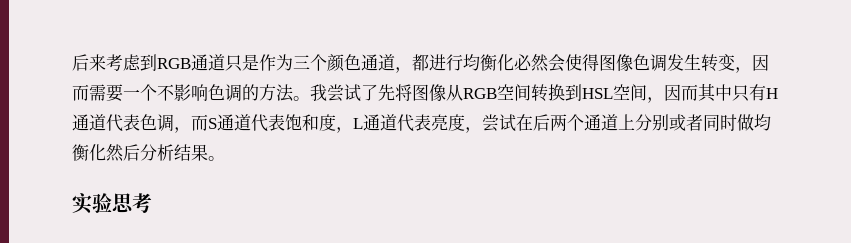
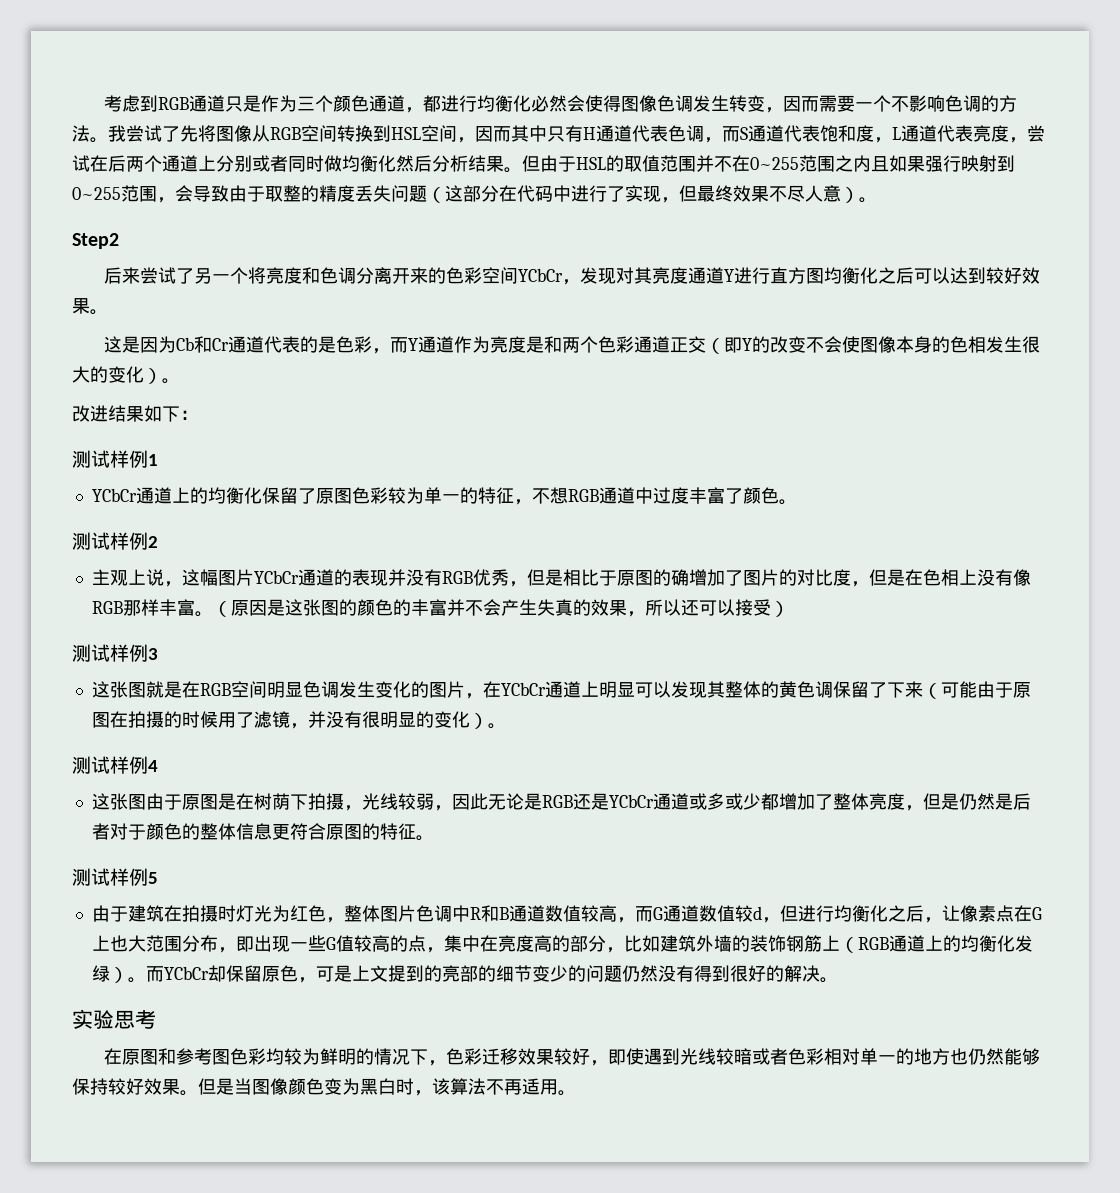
[72,54,106,71] 后来 -> (103, 103) none
[72,193,152,214] // 实验思考 -> [522,155,1015,172] [72,185,877,203] [72,233,119,249] [103,267,1040,285] [72,298,108,315] [103,336,1040,354] [72,366,180,384] [72,405,198,422] [72,450,158,468] [91,487,797,505] [72,532,158,550] [91,569,1031,587] [91,599,789,617] [72,644,158,662] [91,681,1031,699] [91,711,506,729] [72,756,158,774] [91,793,1031,811] [91,823,434,841] [72,868,158,886] [91,905,1042,923] [91,935,1033,953] [91,965,838,983] [72,1009,156,1029] [103,1048,1040,1066] [72,1078,576,1096] 但由于HSL的取值范围并不在0~255范围之内且如果强行映射到0~255范围，会导致由于取整的精度丢失问题（这部分在代码中进行了实现，但最终效果不尽人意）。 // Step2 // 后来尝试了另一个将亮度和色调分离开来的色彩空间YCbCr，发现对其亮度通道Y进行直方图均衡化之后可以达到较好效果。 // 这是因为Cb和Cr通道代表的是色彩，而Y通道作为亮度是和两个色彩通道正交（即Y的改变不会使图像本身的色相发生很大的变化）。 // 改进结果如下： // 测试样例1 // YCbCr通道上的均衡化保留了原图色彩较为单一的特征，不想RGB通道中过度丰富了颜色。 // 测试样例2 // 主观上说，这幅图片YCbCr通道的表现并没有RGB优秀，但是相比于原图的确增加了图片的对比度，但是在色相上没有像RGB那样丰富。（原因是这张图的颜色的丰富并不会产生失真的效果，所以还可以接受） // 测试样例3 // 这张图就是在RGB空间明显色调发生变化的图片，在YCbCr通道上明显可以发现其整体的黄色调保留了下来（可能由于原图在拍摄的时候用了滤镜，并没有很明显的变化）。 // 测试样例4 // 这张图由于原图是在树荫下拍摄，光线较弱，因此无论是RGB还是YCbCr通道或多或少都增加了整体亮度，但是仍然是后者对于颜色的整体信息更符合原图的特征。 // 测试样例5 // 由于建筑在拍摄时灯光为红色，整体图片色调中R和B通道数值较高，而G通道数值较d，但进行均衡化之后，让像素点在G上也大范围分布，即出现一些G值较高的点，集中在亮度高的部分，比如建筑外墙的装饰钢筋上（RGB通道上的均衡化发绿）。而YCbCr却保留原色，可是上文提到的亮部的细节变少的问题仍然没有得到很好的解决。 // 实验思考 // 在原图和参考图色彩均较为鲜明的情况下，色彩迁移效果较好，即使遇到光线较暗或者色彩相对单一的地方也仍然能够保持较好效果。但是当图像颜色变为黑白时，该算法不再适用。

